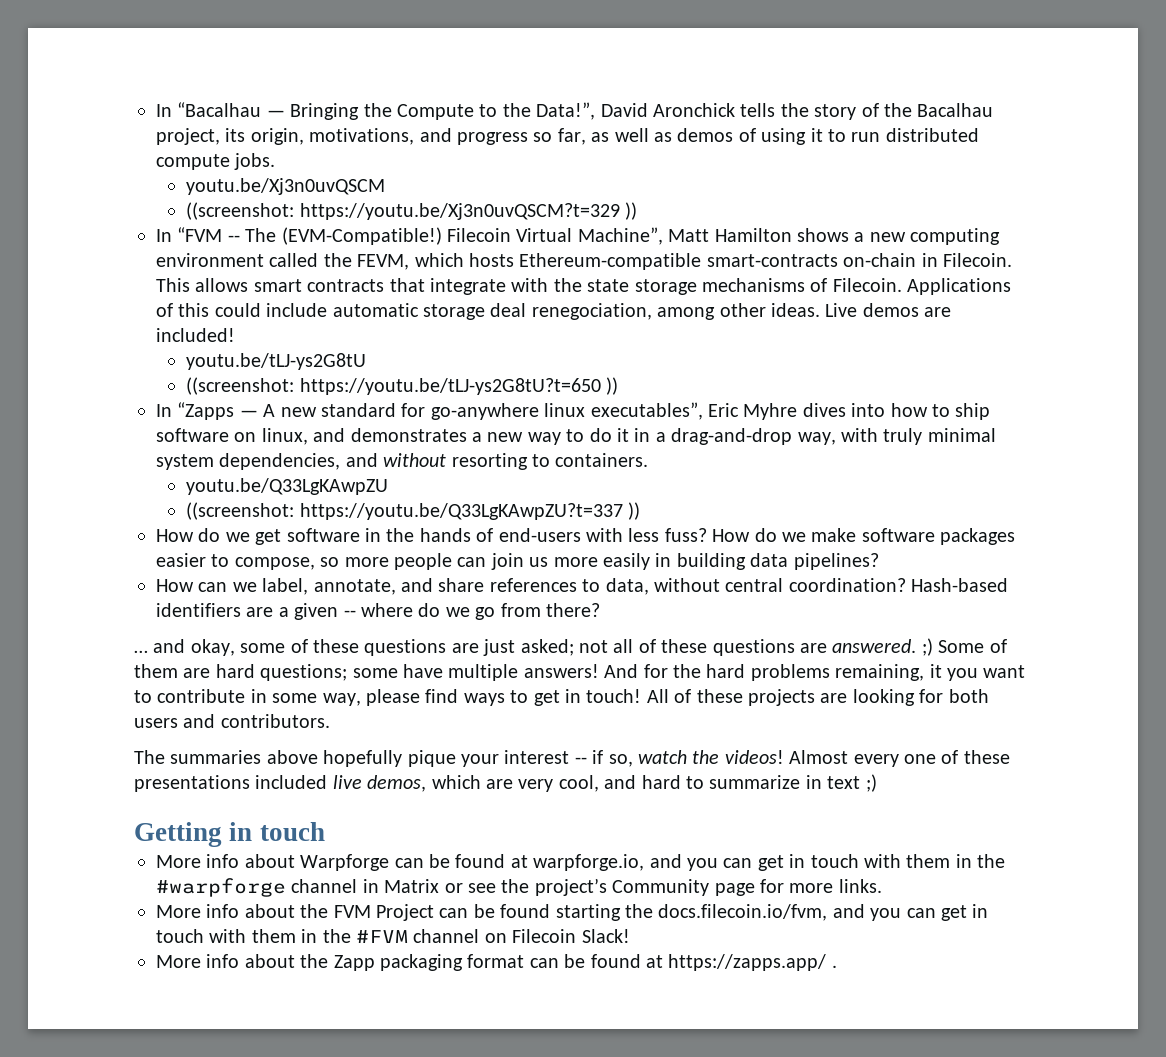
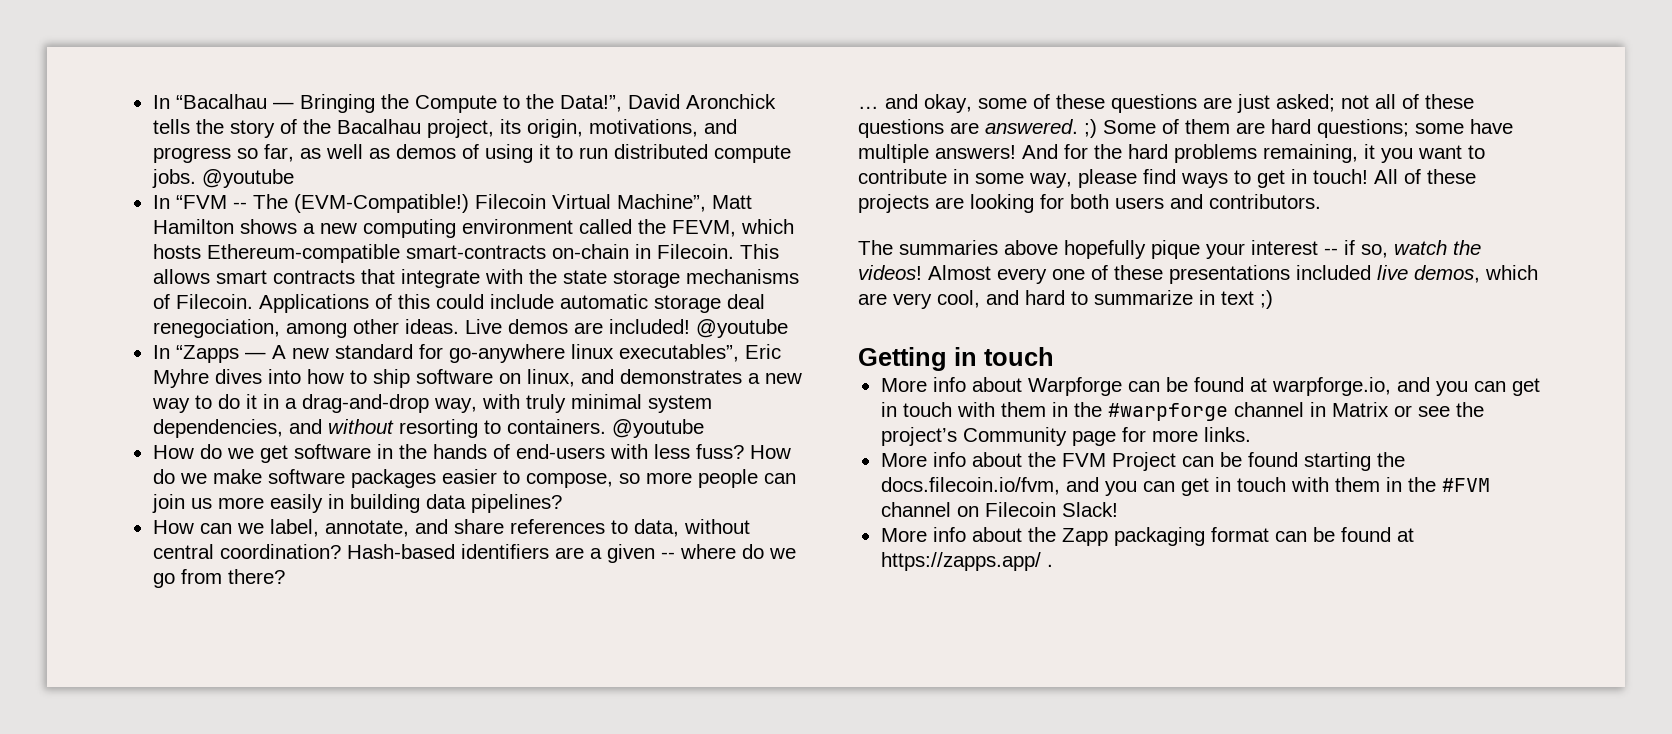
[186,178,386,195] [186,202,638,220] // youtu.be/Xj3n0uvQSCM // ((screenshot: https://youtu.be/Xj3n0uvQSCM?t=329 )) -> [201,169,294,188] @youtube
[186,353,367,370] [186,377,619,395] // youtu.be/tLJ-ys2G8tU // ((screenshot: https://youtu.be/tLJ-ys2G8tU?t=650 )) -> [695,319,788,338] @youtube
[186,478,389,495] [186,502,641,520] // youtu.be/Q33LgKAwpZU // ((screenshot: https://youtu.be/Q33LgKAwpZU?t=337 )) -> [611,419,704,438] @youtube

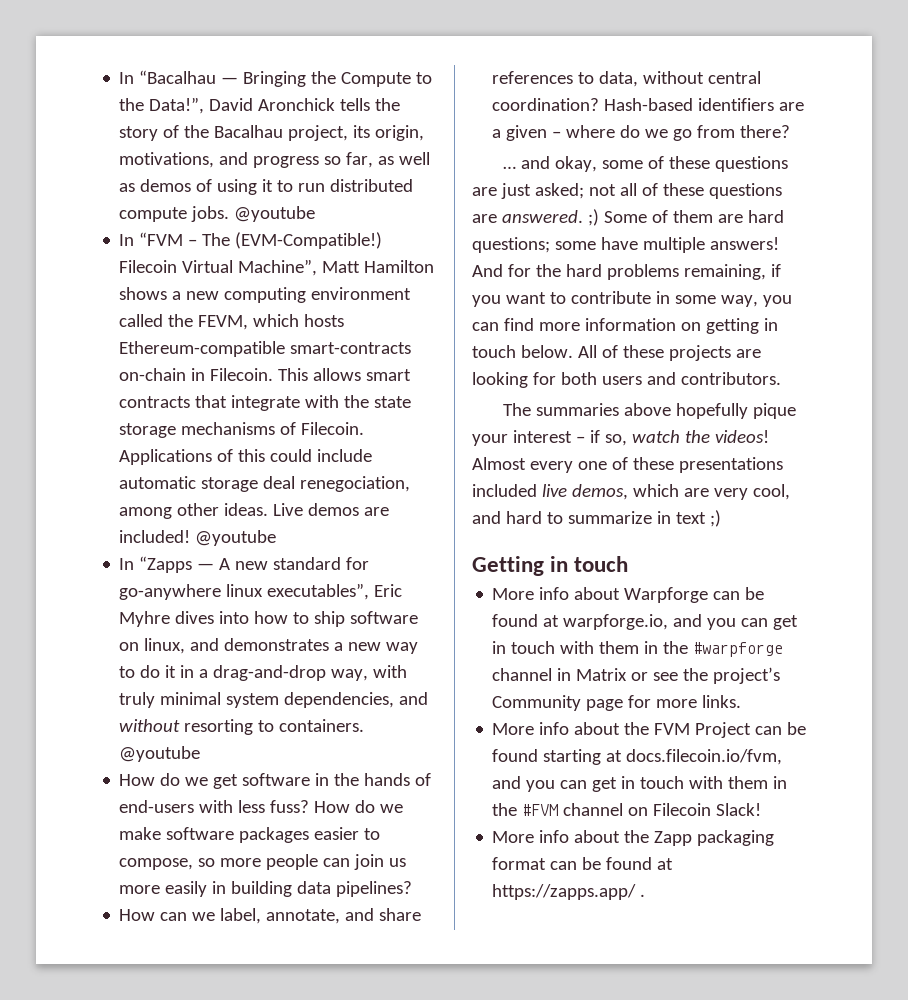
[232,202,247,209] -- -> [188,239,198,246] –
[660,552,675,559] -- -> [552,131,562,138] –
[1364,144,1375,159] it -> [770,264,781,277] if
[1078,169,1368,188] please find ways to get in touch! -> [762,295,792,307] [472,318,778,334] [472,345,573,358] you can find more information on getting in touch below.
[1324,248,1338,255] -- -> [575,436,585,443] –
[1376,452,1405,467] the -> [606,750,623,762] at

